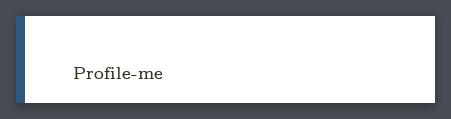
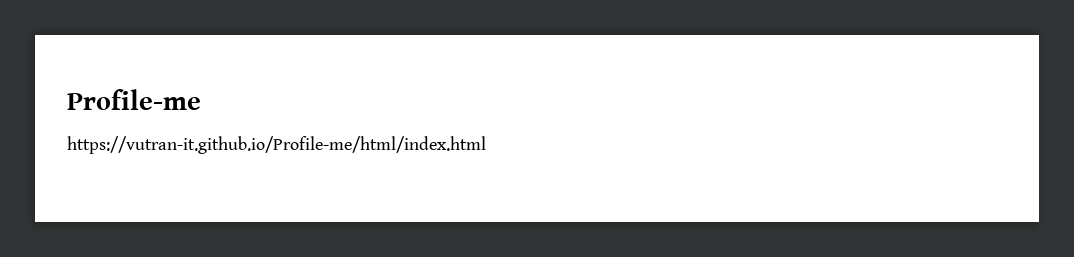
(163, 73) none -> [67,136,486,154] // https://vutran-it.github.io/Profile-me/html/index.html

